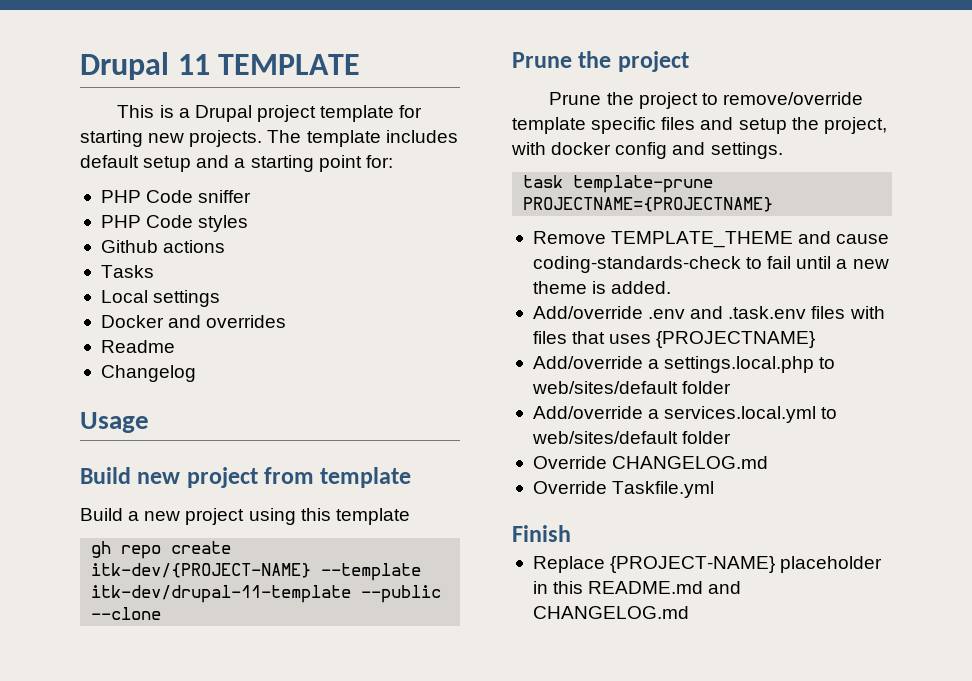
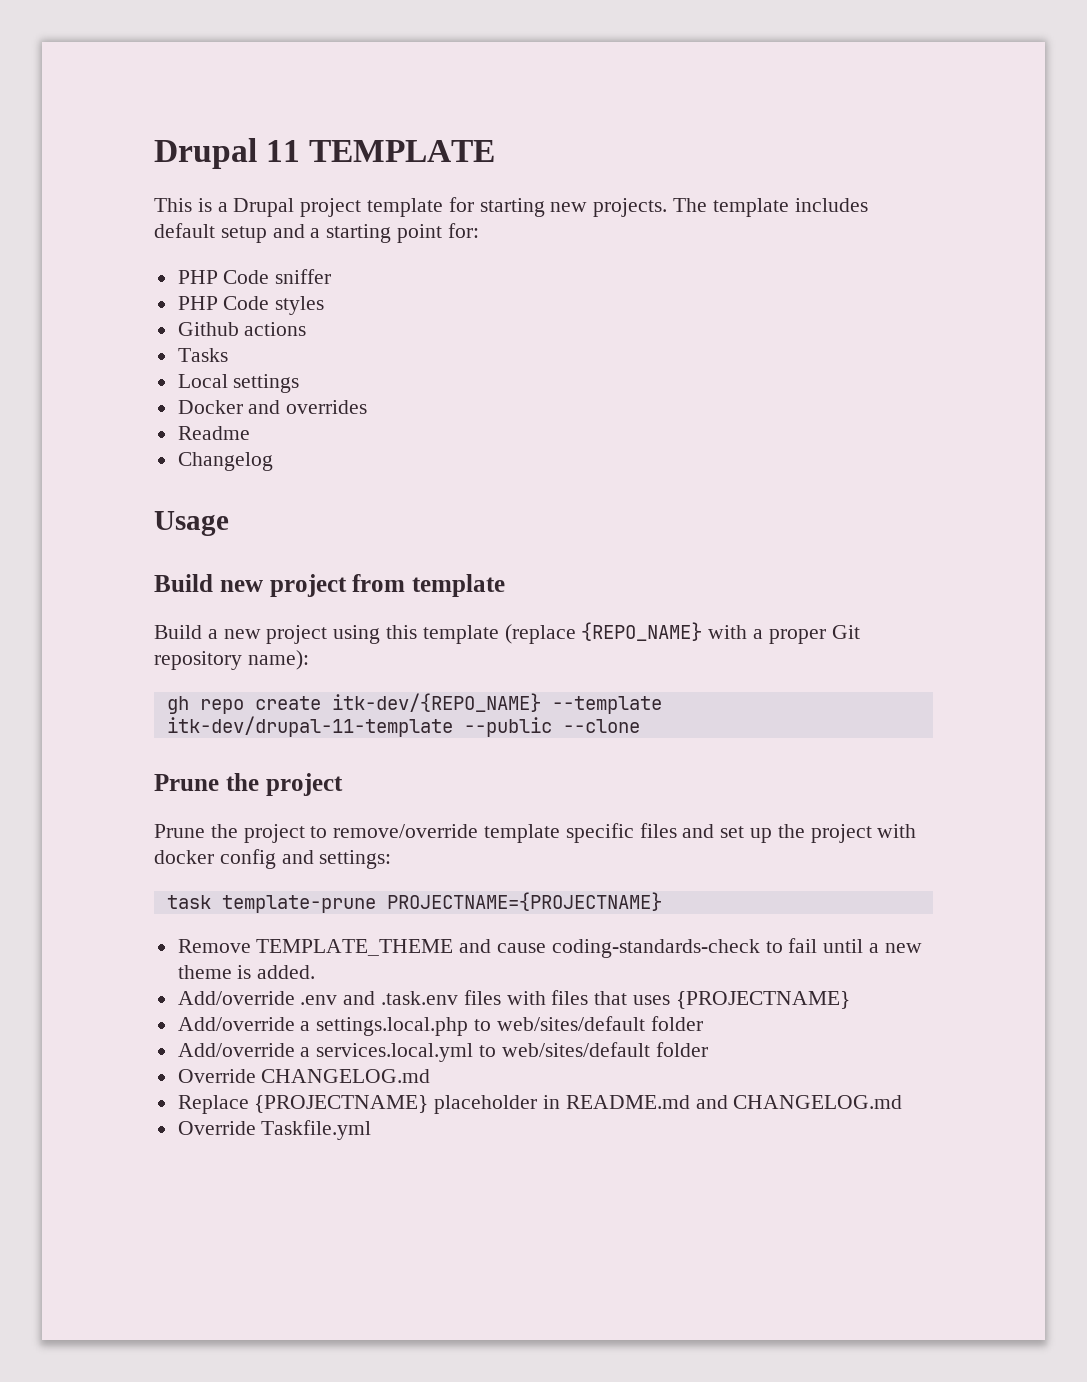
(410, 516) none -> [504,622,860,644] [154,650,309,670] (replace {REPO_NAME} with a proper Git repository name):
[91,563,312,578] itk-dev/{PROJECT-NAME} -> [331,693,541,712] itk-dev/{REPO_NAME}
[738,117,887,134] setup the project, -> [720,824,872,843] set up the project
[710,142,783,159] settings. -> [319,850,392,869] settings:
[532,481,715,498] [512,525,571,542] // Override Taskfile.yml // Finish -> (431, 1076) none
[610,556,776,573] {PROJECT-NAME} -> [254,1095,429,1113] {PROJECTNAME}
[553,581,584,594] this -> (561, 1102) none
(689, 612) none -> [177,1120,372,1140] // Override Taskfile.yml

